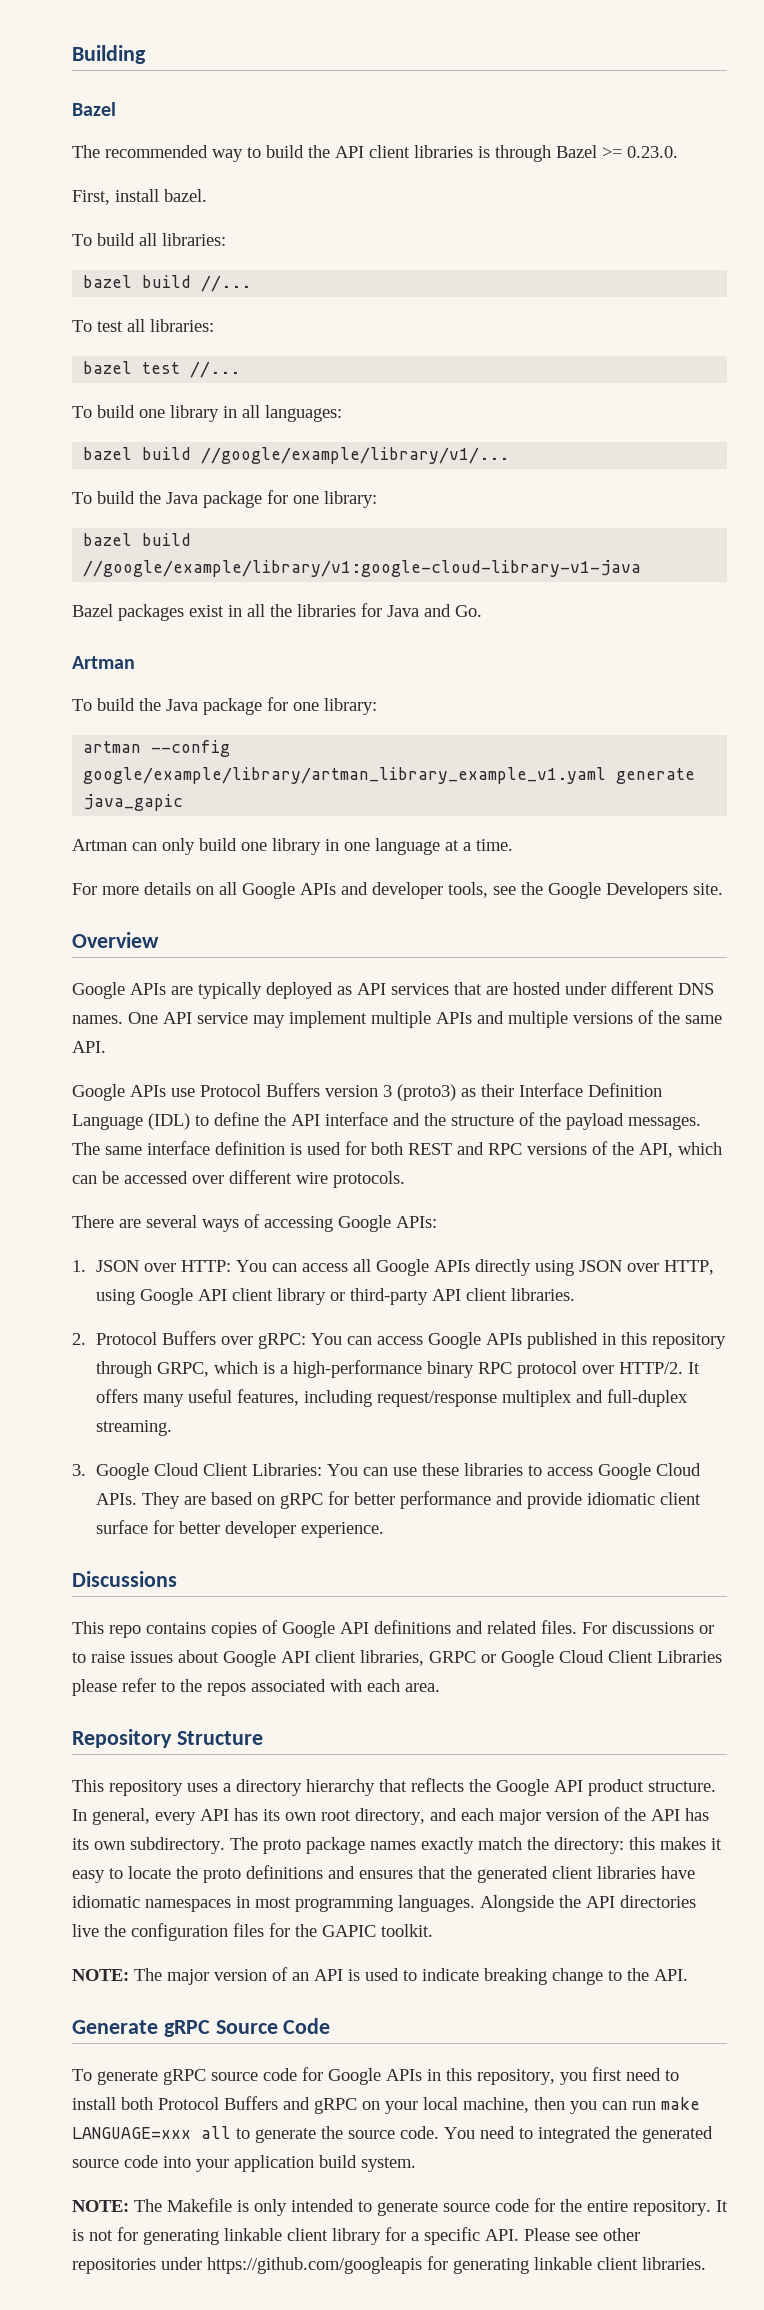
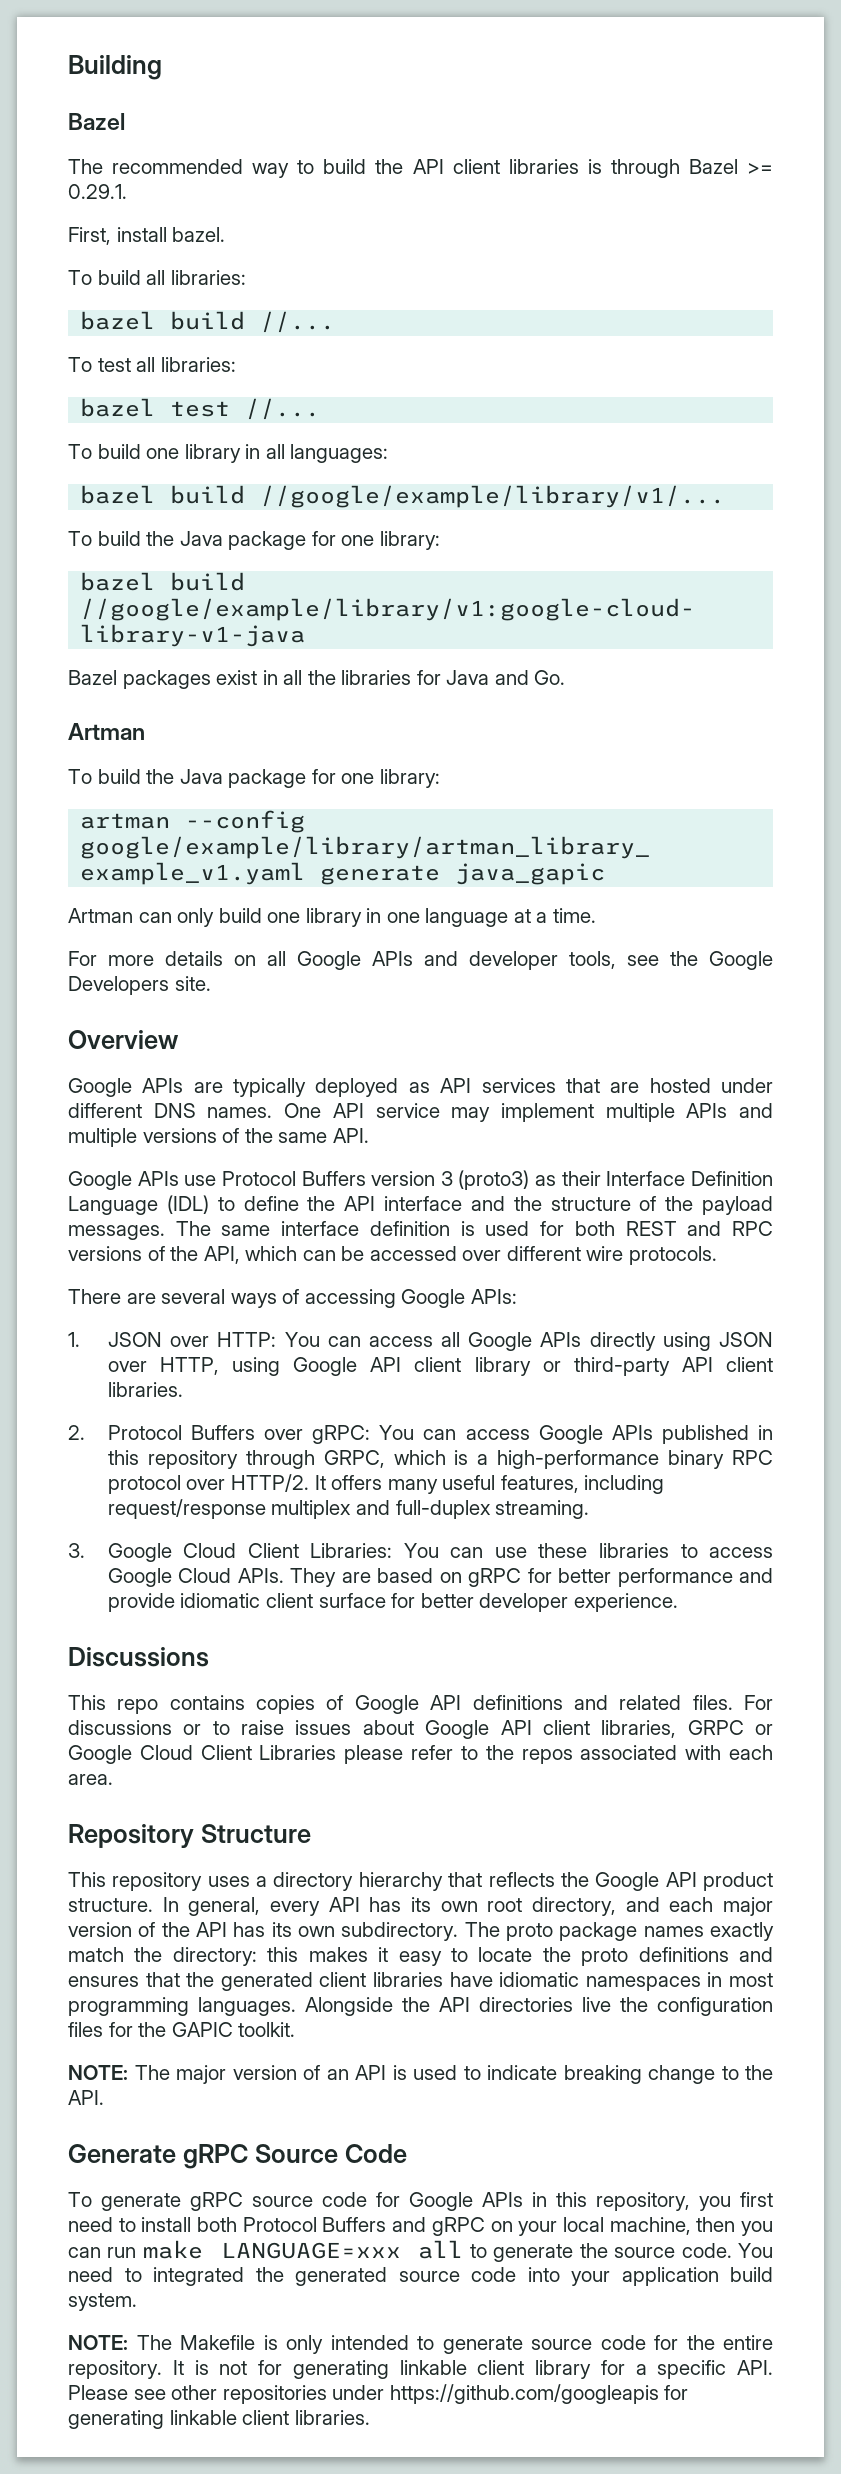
[627,146,678,158] 0.23.0. -> [68,184,127,199] 0.29.1.

